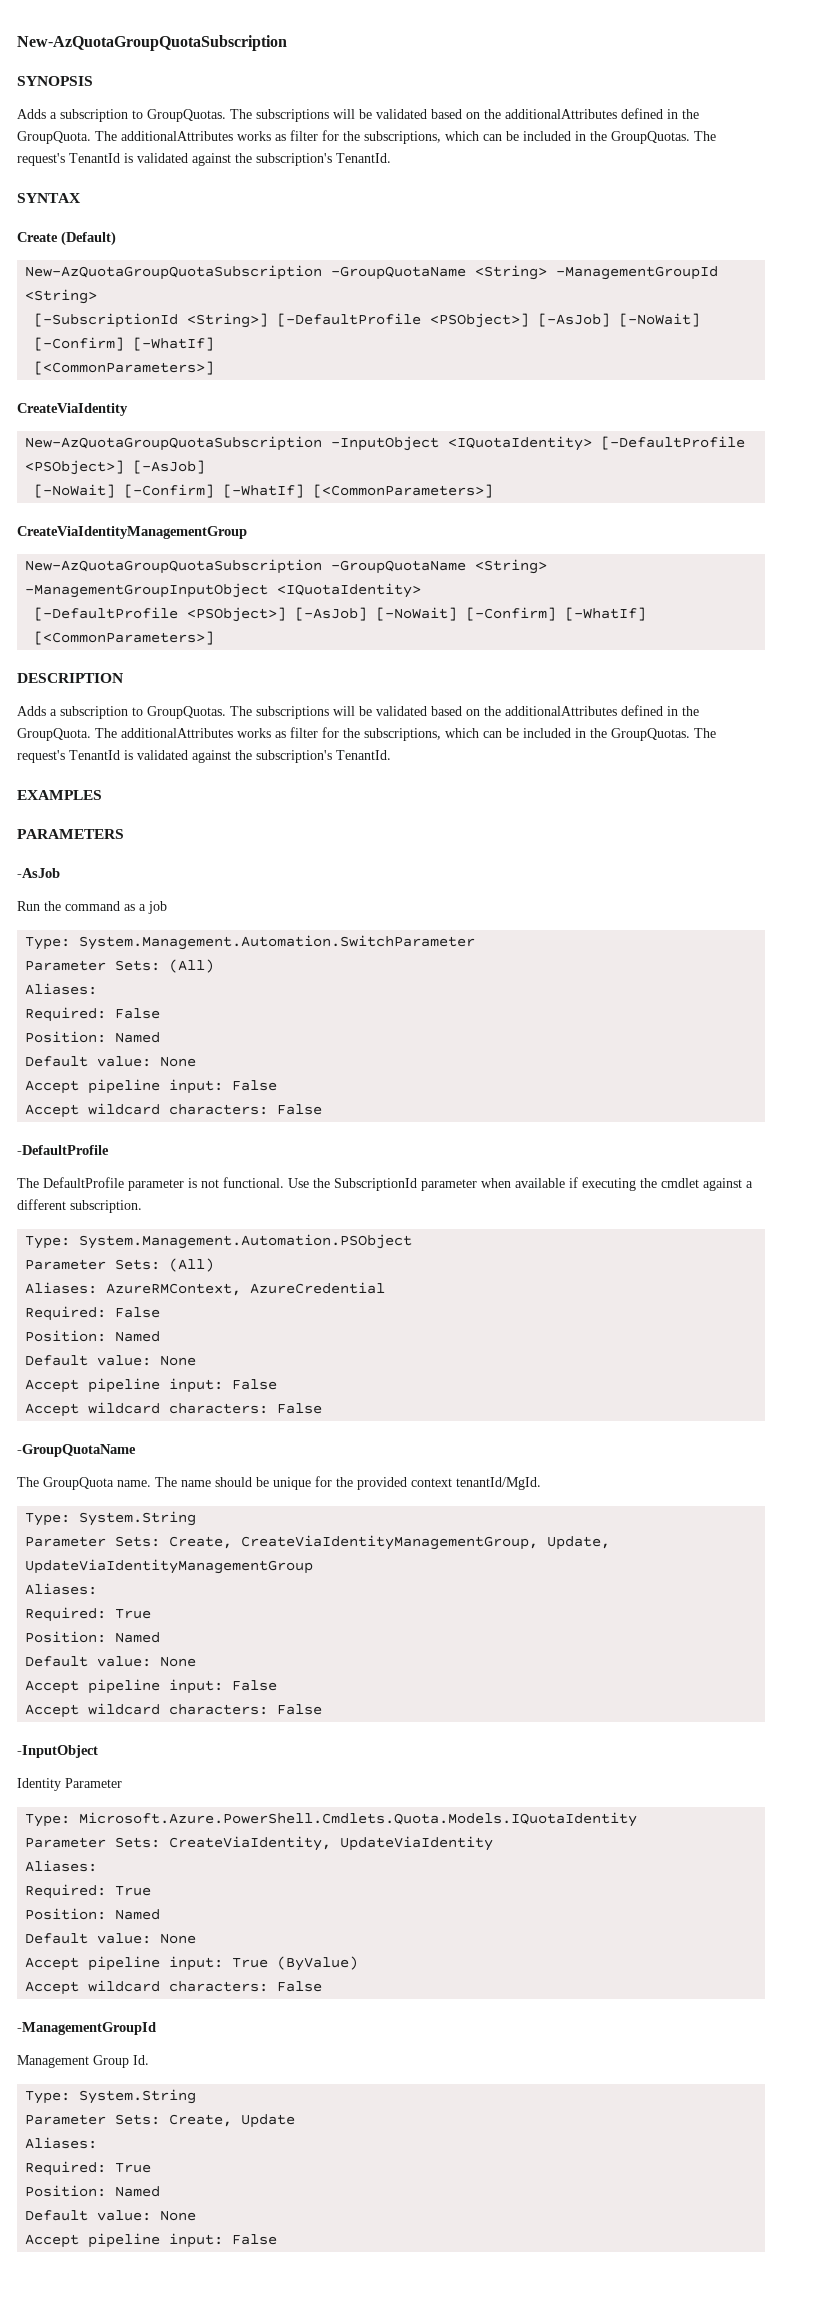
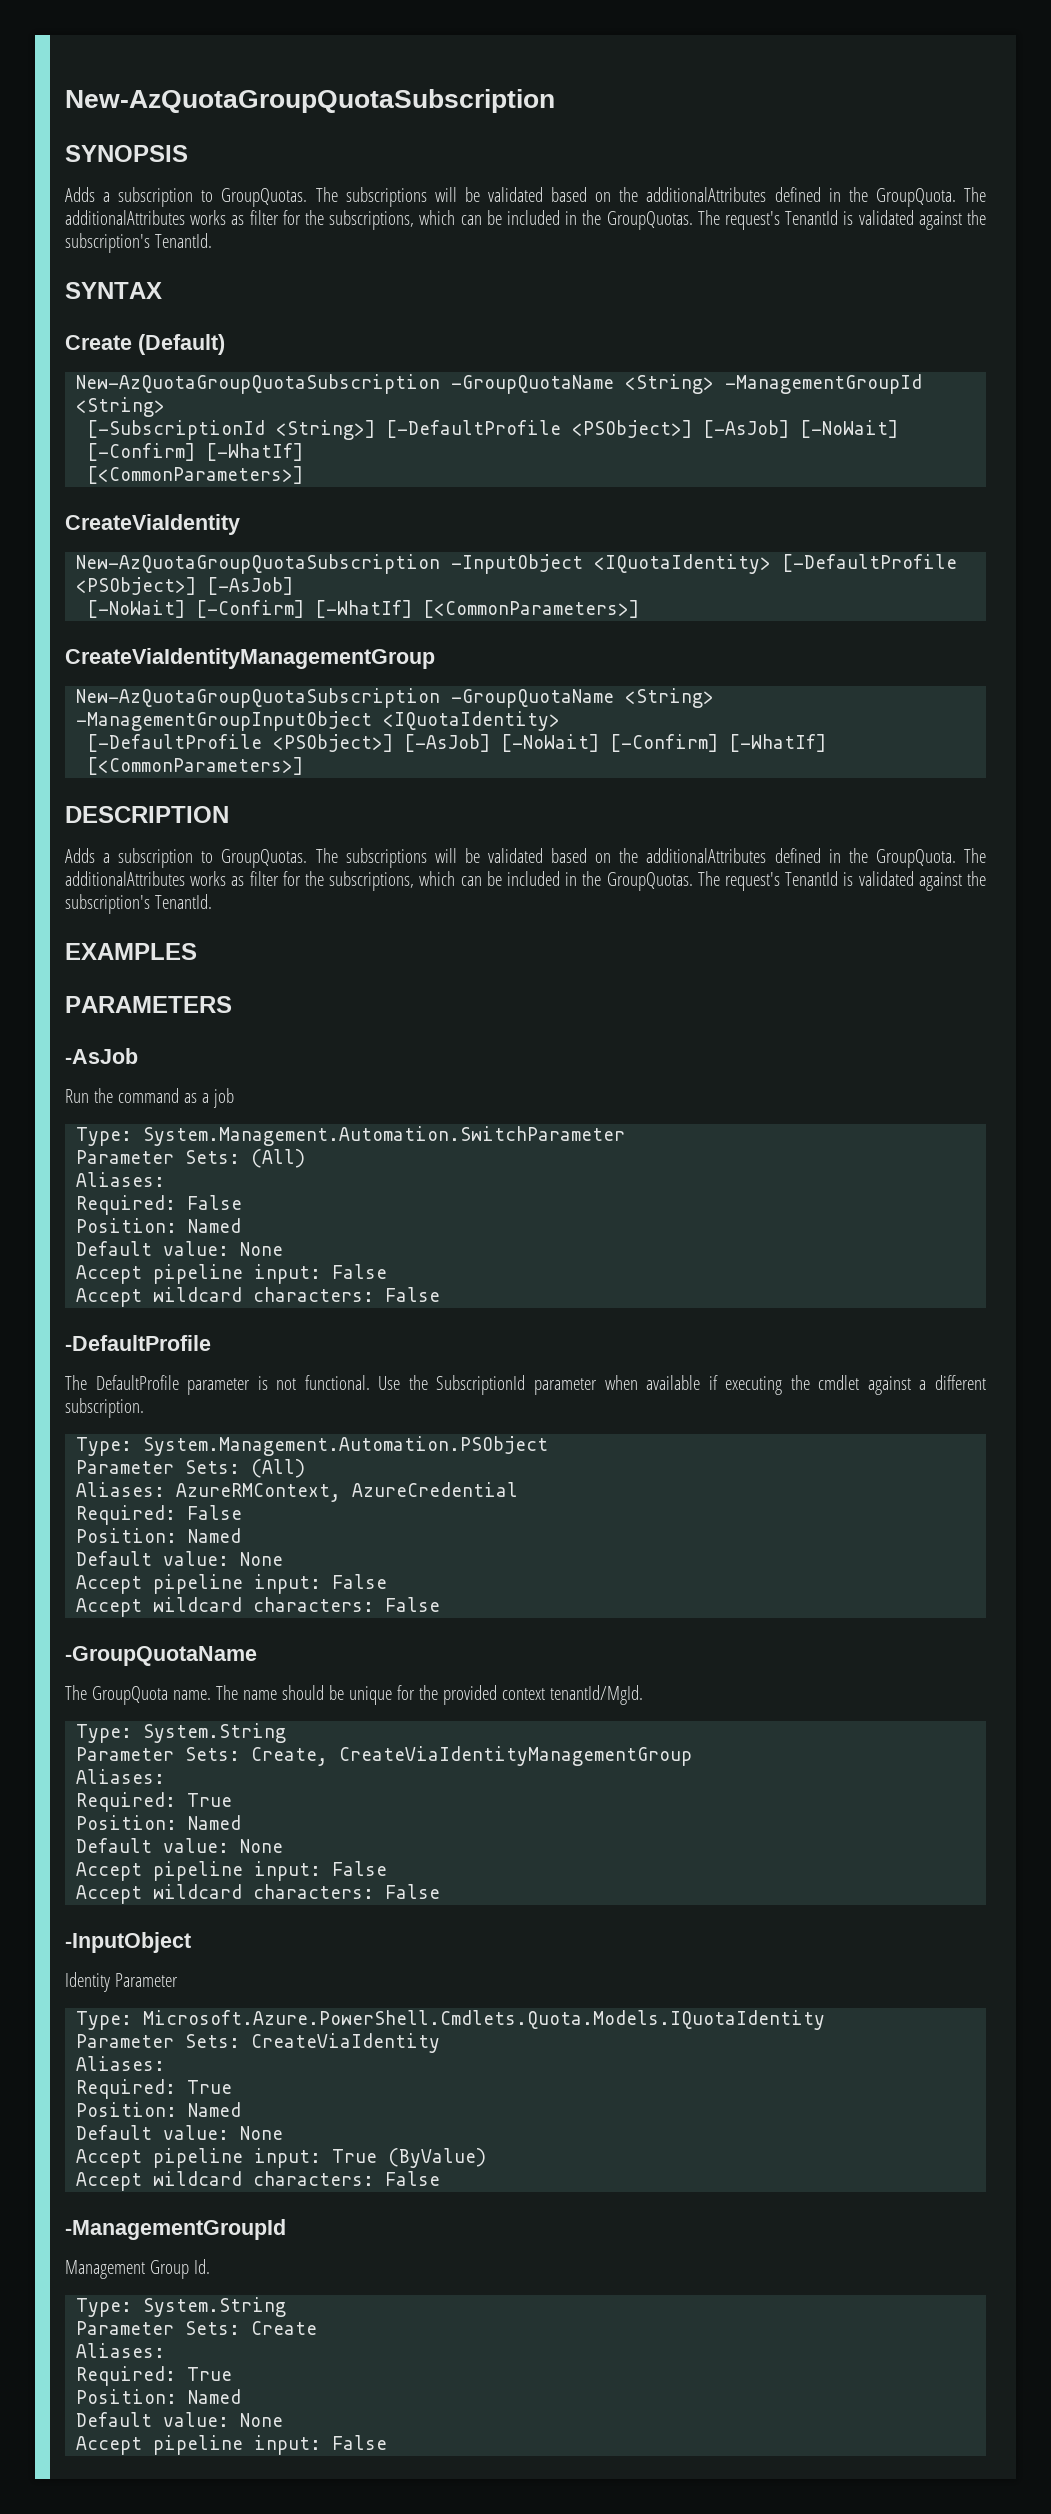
[241,1535,611,1550] [25,1559,314,1574] CreateViaIdentityManagementGroup, Update, UpdateViaIdentityManagementGroup -> [339,1746,693,1766] CreateViaIdentityManagementGroup
[169,1836,494,1851] CreateViaIdentity, UpdateViaIdentity -> [251,2033,441,2053] CreateViaIdentity
[169,2114,296,2128] Create, Update -> [251,2321,318,2335] Create

